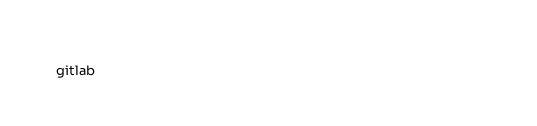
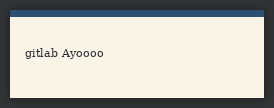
(95, 71) none -> [61,49,104,59] Ayoooo

